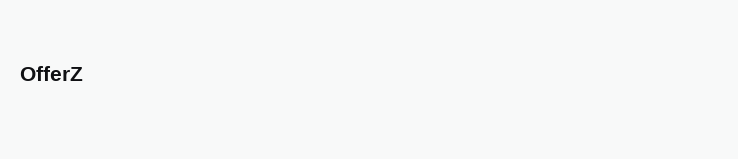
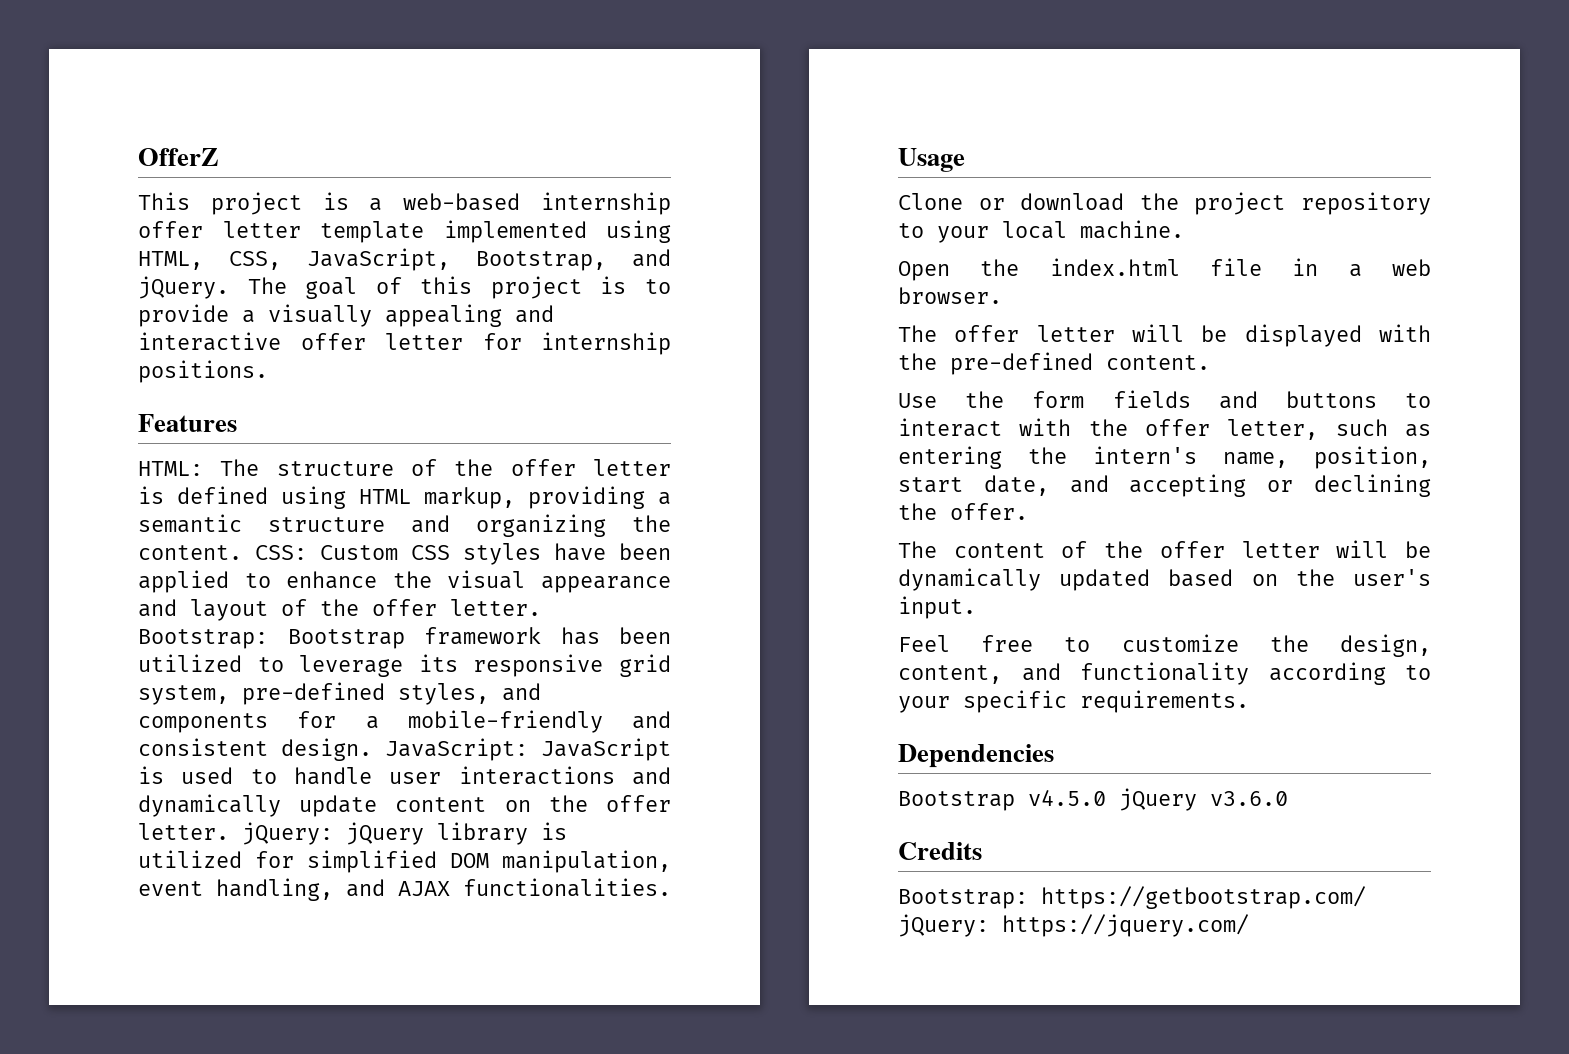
(83, 73) none -> [138,192,671,215] [138,220,671,243] [138,248,671,271] [138,276,671,299] [138,304,554,327] [138,332,671,355] [138,360,268,383] [138,414,237,432] [138,459,671,476] [138,486,671,509] [138,514,671,537] [138,543,671,565] [138,570,671,593] [138,599,541,621] [138,627,671,649] [138,654,671,677] [138,682,541,705] [138,710,671,733] [138,738,671,761] [138,766,671,785] [138,794,671,817] [138,822,567,845] [138,850,671,873] [138,878,671,901] [898,148,965,172] [898,192,1431,215] [898,220,1184,243] [898,258,1431,281] [898,287,1002,304] [898,324,1431,347] [898,352,1210,375] [898,390,1431,409] [898,418,1431,440] [898,446,1431,469] [898,474,1431,497] [898,503,1028,520] [898,540,1431,558] [898,568,1431,591] [898,596,976,619] [898,634,1431,657] [898,662,1431,685] [898,690,1249,713] [898,744,1054,768] [898,788,1288,811] [898,842,982,860] [898,886,1366,909] [898,914,1249,937] // This project is a web-based internship offer letter template implemented using HTML, CSS, JavaScript, Bootstrap, and jQuery. The goal of this project is to provide a visually appealing and interactive offer letter for internship positions. // Features // HTML: The structure of the offer letter is defined using HTML markup, providing a semantic structure and organizing the content. CSS: Custom CSS styles have been applied to enhance the visual appearance and layout of the offer letter. Bootstrap: Bootstrap framework has been utilized to leverage its responsive grid system, pre-defined styles, and components for a mobile-friendly and consistent design. JavaScript: JavaScript is used to handle user interactions and dynamically update content on the offer letter. jQuery: jQuery library is utilized for simplified DOM manipulation, event handling, and AJAX functionalities. // Usage // Clone or download the project repository to your local machine. // Open the index.html file in a web browser. // The offer letter will be displayed with the pre-defined content. // Use the form fields and buttons to interact with the offer letter, such as entering the intern's name, position, start date, and accepting or declining the offer. // The content of the offer letter will be dynamically updated based on the user's input. // Feel free to customize the design, content, and functionality according to your specific requirements. // Dependencies // Bootstrap v4.5.0 jQuery v3.6.0 // Credits // Bootstrap: https://getbootstrap.com/ jQuery: https://jquery.com/

